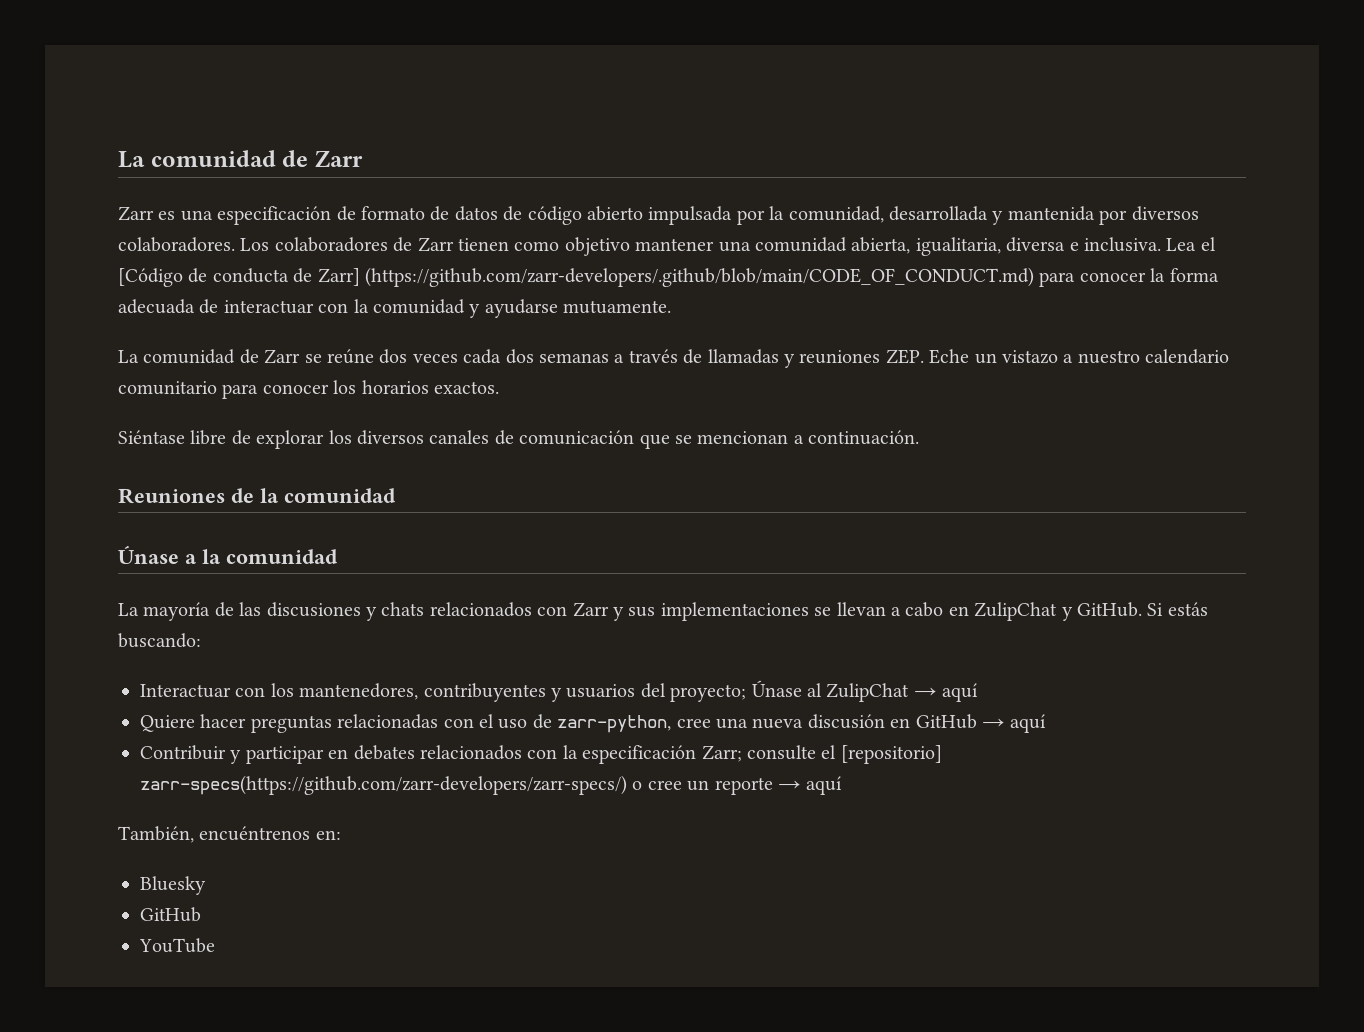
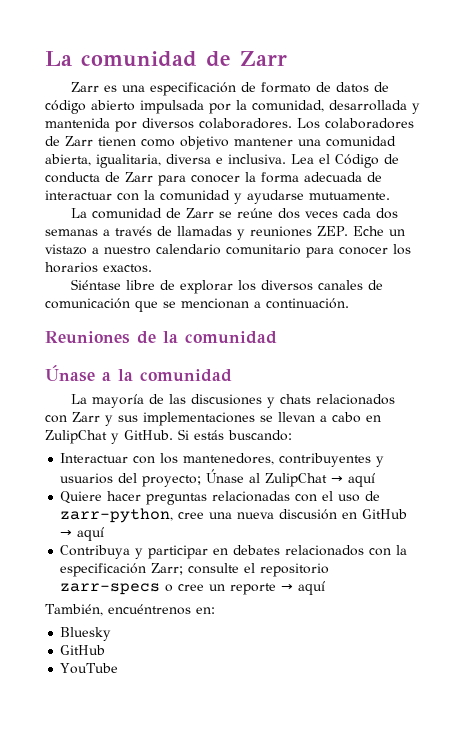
[118,268,183,287] [Código -> [335,154,379,168] Código
[317,267,1034,287] Zarr] (https://github.com/zarr-developers/.github/blob/main/CODE_OF_CONDUCT.md) -> [125,172,153,182] Zarr
[140,745,226,760] Contribuir -> [60,545,131,559] Contribuya
[840,745,942,764] [140,775,627,795] [repositorio] zarr-specs(https://github.com/zarr-developers/zarr-specs/) -> [260,563,330,577] [60,583,161,595] repositorio zarr-specs

